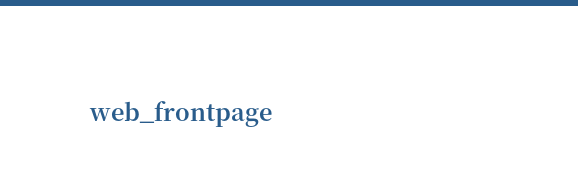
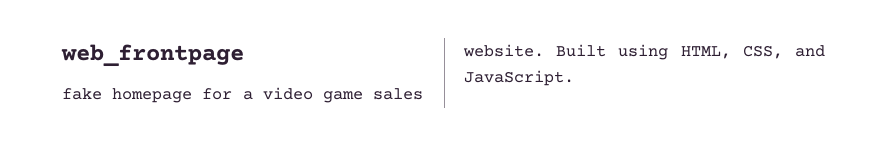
(272, 114) none -> [62,87,423,103] [463,44,825,60] [464,70,574,86] // fake homepage for a video game sales website. Built using HTML, CSS, and JavaScript.

